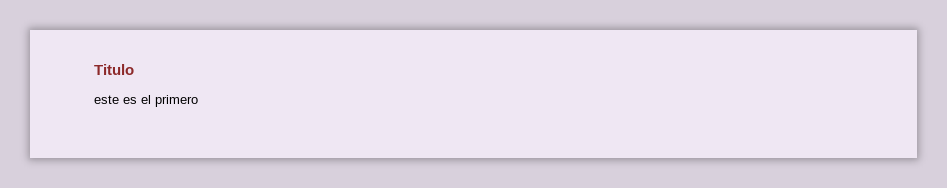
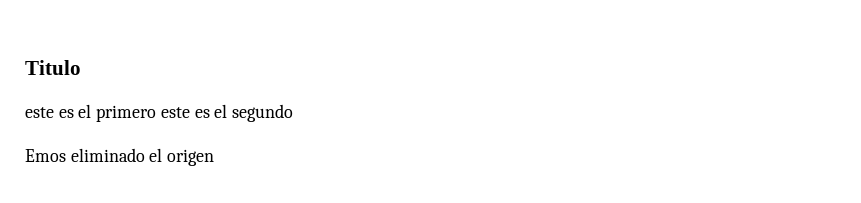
(198, 101) none -> [160,104,294,122] [25,148,215,166] este es el segundo // Emos eliminado el origen

